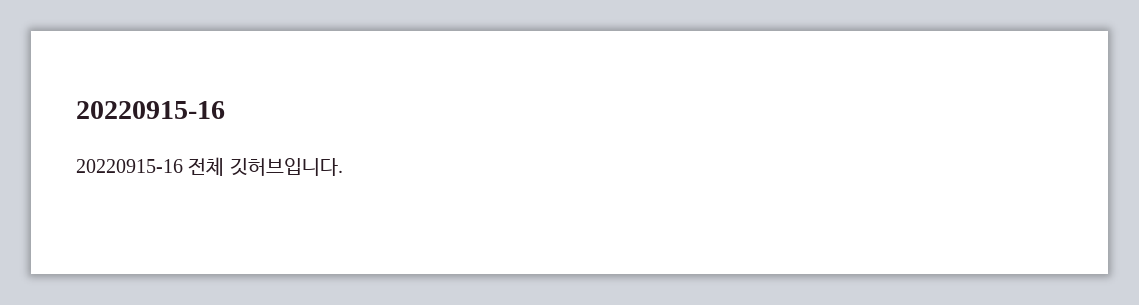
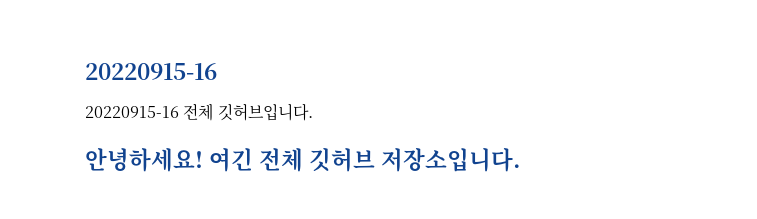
(343, 167) none -> [85,148,522,172] // 안녕하세요! 여긴 전체 깃허브 저장소입니다.

